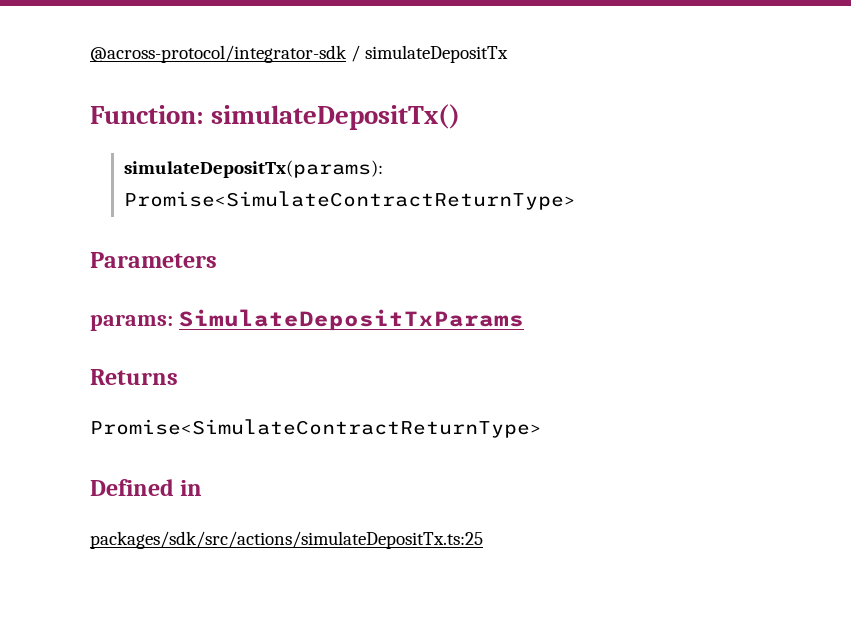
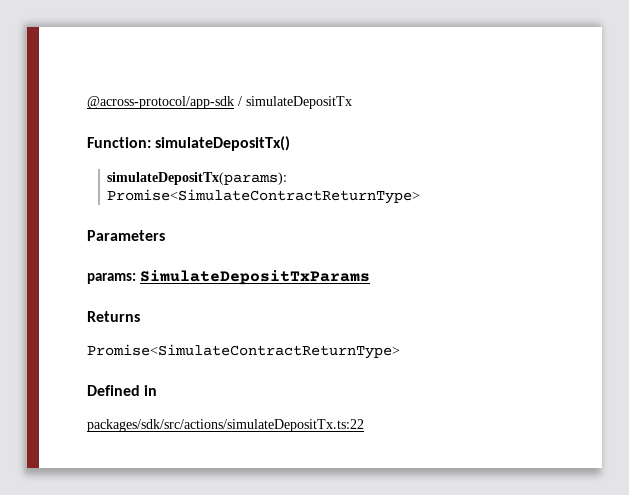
[90,45,347,63] @across-protocol/integrator-sdk -> [87,96,234,109] @across-protocol/app-sdk
[90,531,483,549] packages/sdk/src/actions/simulateDepositTx.ts:25 -> [87,419,364,432] packages/sdk/src/actions/simulateDepositTx.ts:22

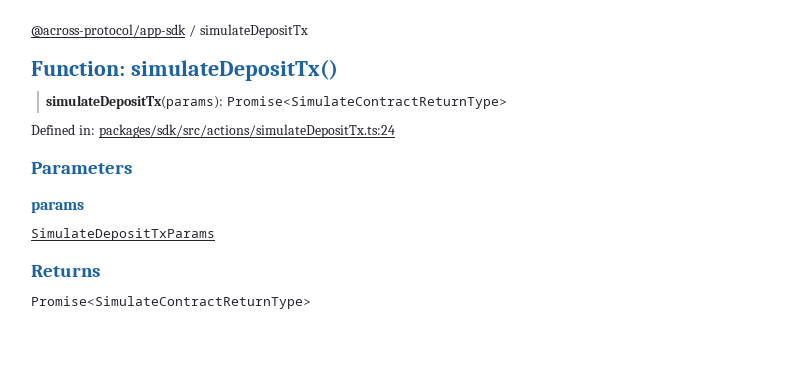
(421, 196) none -> [31,124,395,138] // Defined in: packages/sdk/src/actions/simulateDepositTx.ts:24
[87,273,136,284] params: -> [31,201,84,213] params //
[87,385,158,396] [87,419,364,432] // Defined in // packages/sdk/src/actions/simulateDepositTx.ts:22 -> (311, 302) none

